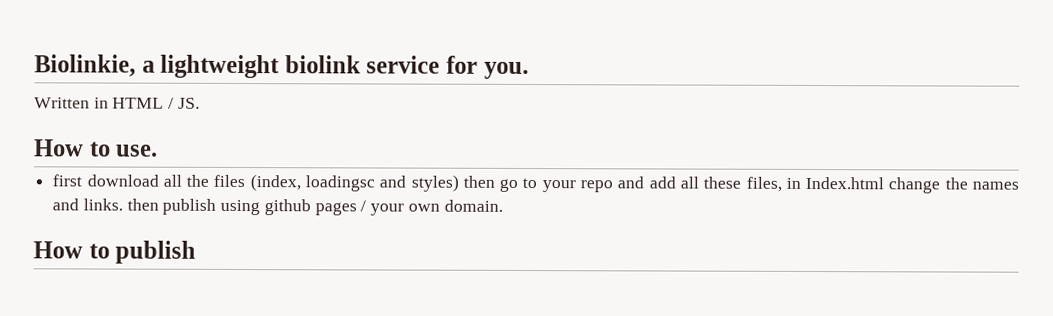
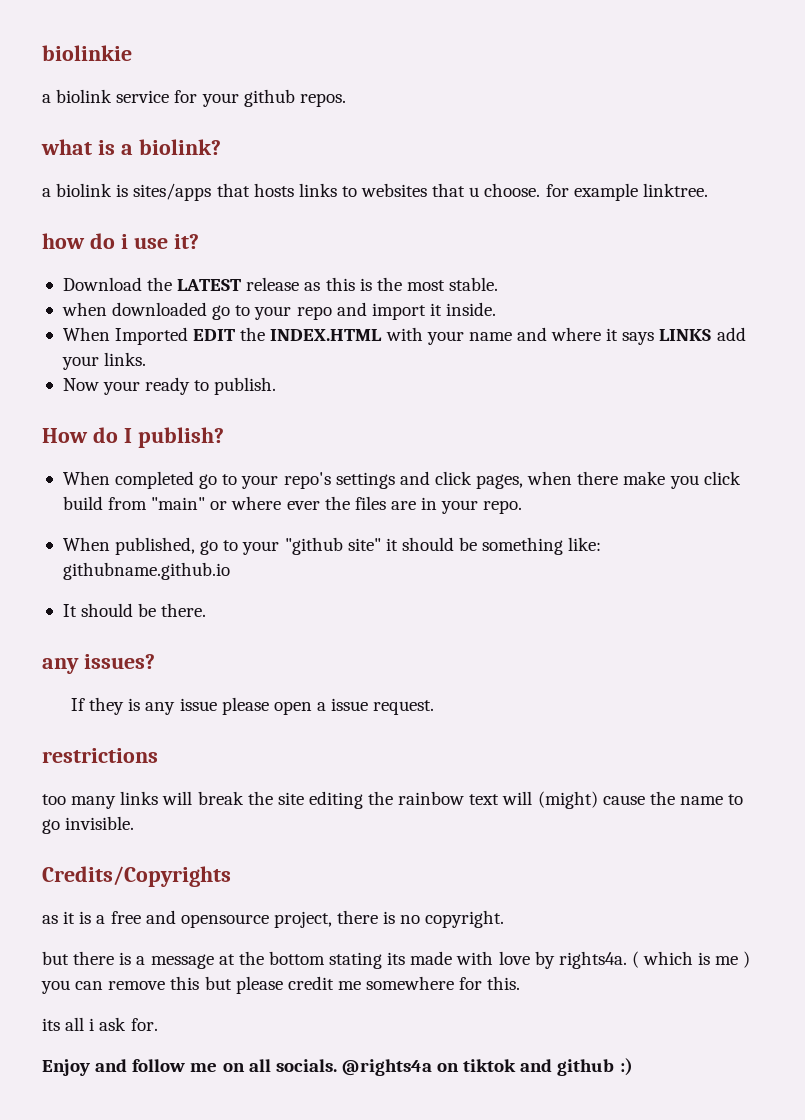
[34,54,529,80] [34,97,200,109] [34,139,159,157] [52,174,495,192] Biolinkie, a lightweight biolink service for you. // Written in HTML / JS. // How to use. // first download all the files (index, loadingsc and styles) then -> [42,45,132,61] [42,89,346,107] [41,139,221,155] [42,183,708,201] [42,233,199,249] [62,277,499,291] [61,302,208,316] biolinkie // a biolink service for your github repos. // what is a biolink? // a biolink is sites/apps that hosts links to websites that u choose. for example linktree. // how do i use it? // Download the LATEST release as this is the most stable. // when downloaded
[648,176,1020,194] [52,198,503,216] [33,240,197,264] add all these files, in Index.html change the names and links. then publish using github pages / your own domain. // How to publish -> [371,302,497,320] [62,327,746,345] [61,352,147,370] [62,377,277,395] [42,427,224,448] [62,471,741,489] [62,496,523,514] [62,537,602,555] [62,562,230,580] [62,603,207,617] [42,654,155,674] [70,697,435,715] [42,748,158,763] [42,791,744,809] [42,816,135,834] [42,866,231,887] [42,910,505,928] [42,951,751,969] [41,976,521,994] [42,1017,158,1031] [42,1058,633,1076] import it inside. // When Imported EDIT the INDEX.HTML with your name and where it says LINKS add your links. // Now your ready to publish. // How do I publish? // When completed go to your repo's settings and click pages, when there make you click build from "main" or where ever the files are in your repo. // When published, go to your "github site" it should be something like: githubname.github.io // It should be there. // any issues? // If they is any issue please open a issue request. // restrictions // too many links will break the site editing the rainbow text will (might) cause the name to go invisible. // Credits/Copyrights // as it is a free and opensource project, there is no copyright. // but there is a message at the bottom stating its made with love by rights4a. ( which is me ) you can remove this but please credit me somewhere for this. // its all i ask for. // Enjoy and follow me on all socials. @rights4a on tiktok and github :)

